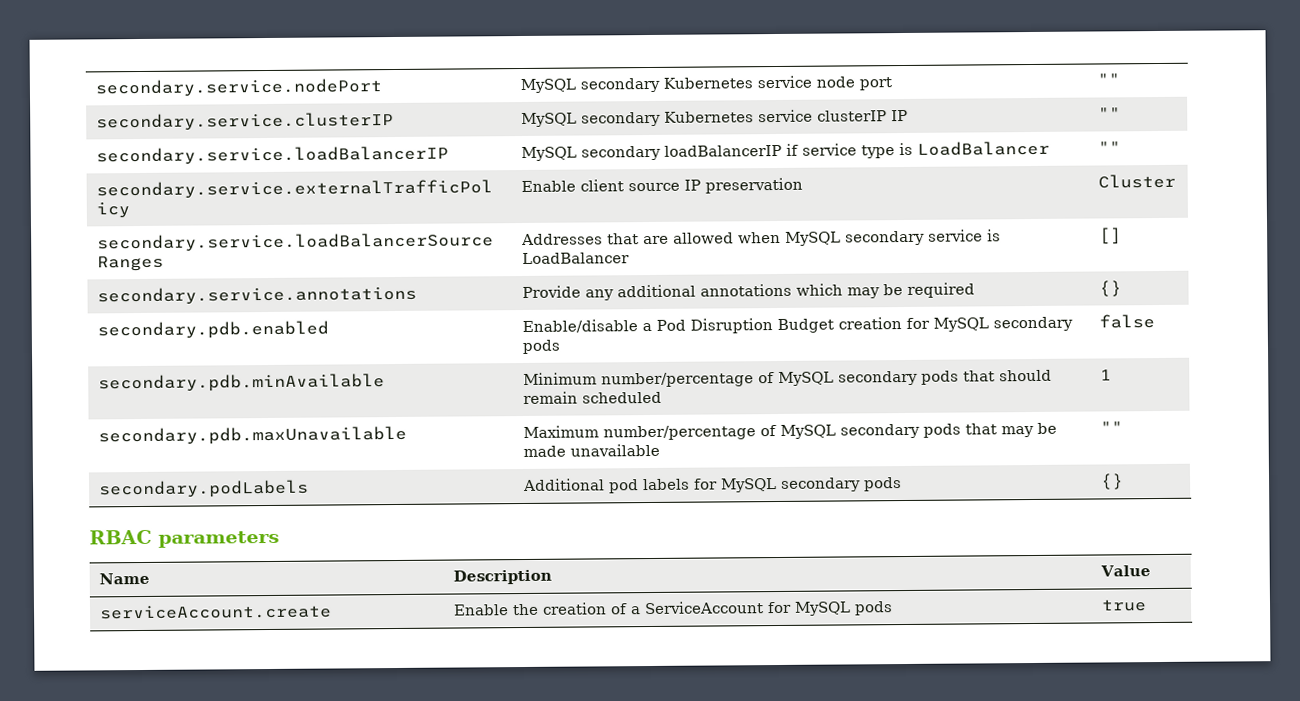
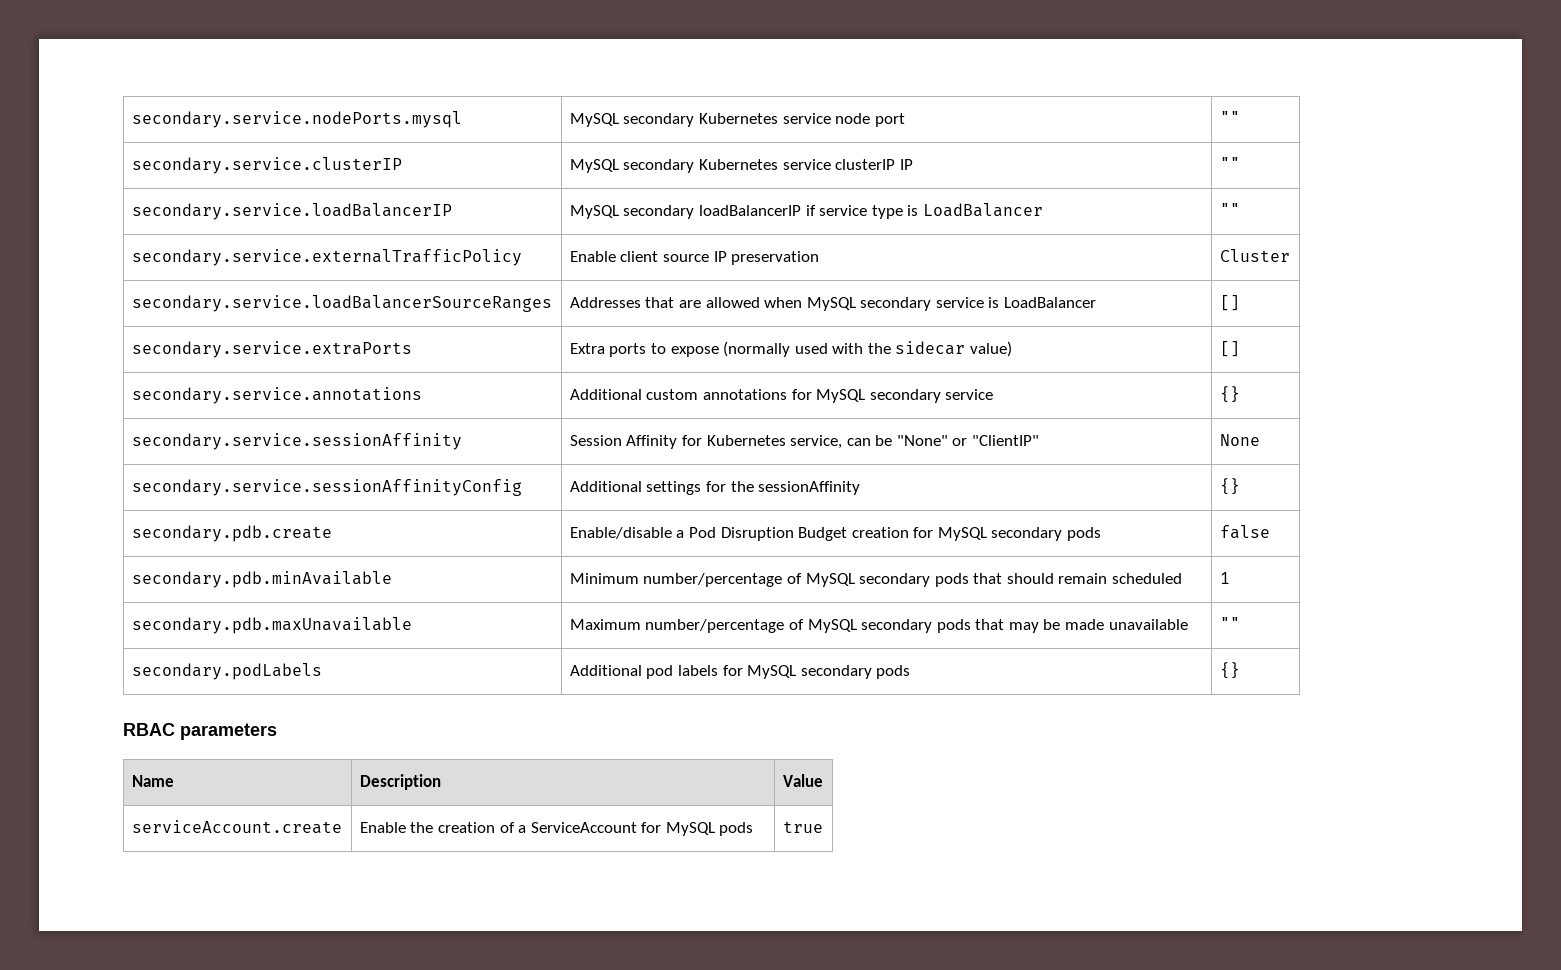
[95,78,383,98] secondary.service.nodePort -> [131,111,462,128] secondary.service.nodePorts.mysql
[97,285,418,306] [522,282,976,301] [1099,280,1123,297] [97,320,330,340] secondary.service.annotations | Provide any additional annotations which may be required | {} // secondary.pdb.enabled -> [131,341,412,358] [569,341,1013,357] [1219,341,1240,357] [131,387,422,404] [569,389,994,403] [1219,386,1240,403] [131,433,462,450] [569,435,1040,449] [1219,434,1260,446] [131,479,522,496] [569,481,861,495] [1219,478,1240,495] [131,525,332,542] secondary.service.extraPorts | Extra ports to expose (normally used with the sidecar value) | [] // secondary.service.annotations | Additional custom annotations for MySQL secondary service | {} // secondary.service.sessionAffinity | Session Affinity for Kubernetes service, can be "None" or "ClientIP" | None // secondary.service.sessionAffinityConfig | Additional settings for the sessionAffinity | {} // secondary.pdb.create

